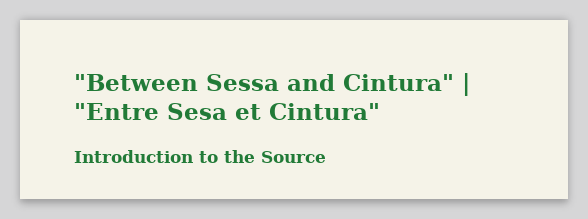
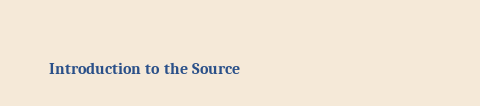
[74,73,470,96] [74,103,380,120] "Between Sessa and Cintura" | "Entre Sesa et Cintura" // -> (49, 68) none

